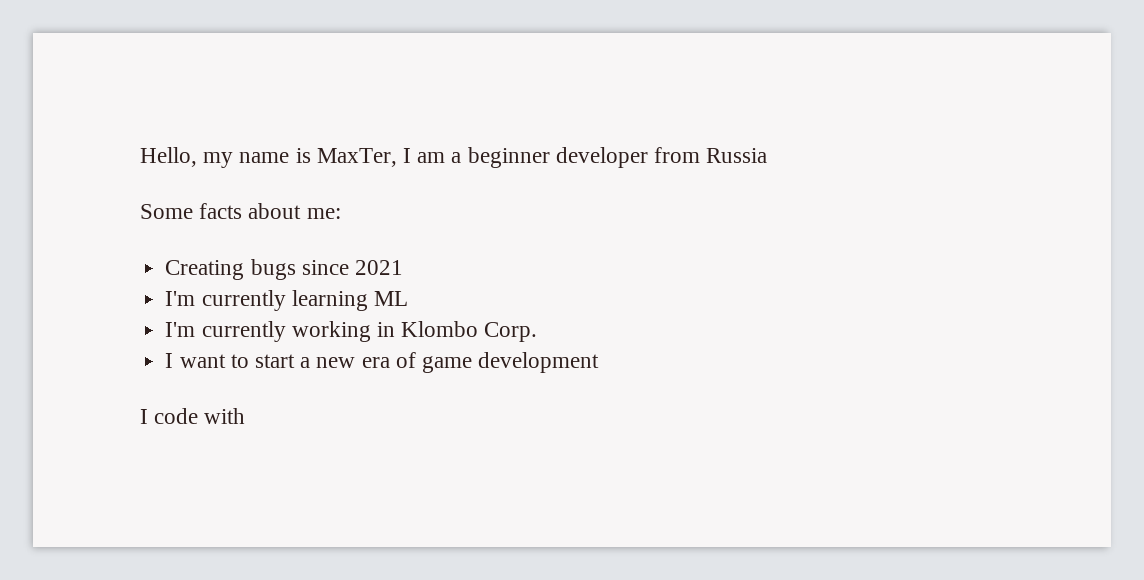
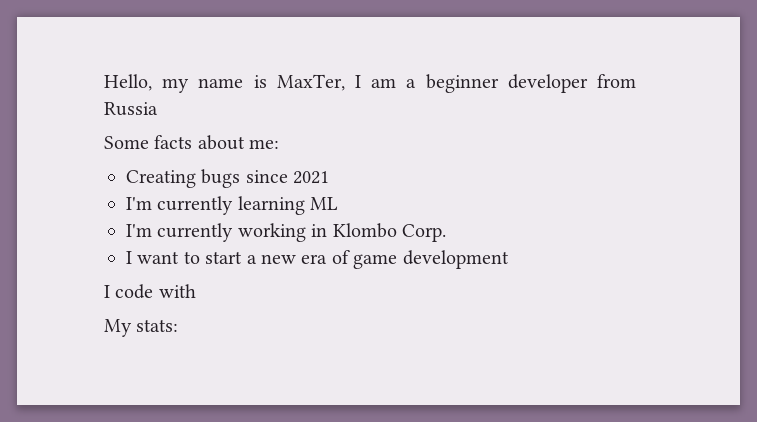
(246, 416) none -> [104,319,179,337] // My stats:

